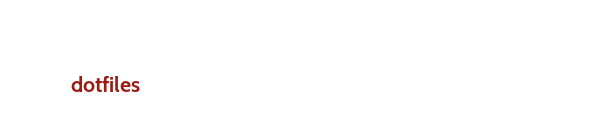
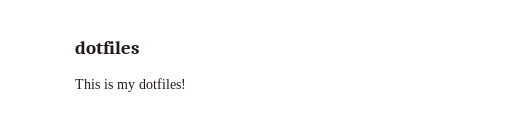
(140, 84) none -> [75,78,186,92] // This is my dotfiles!

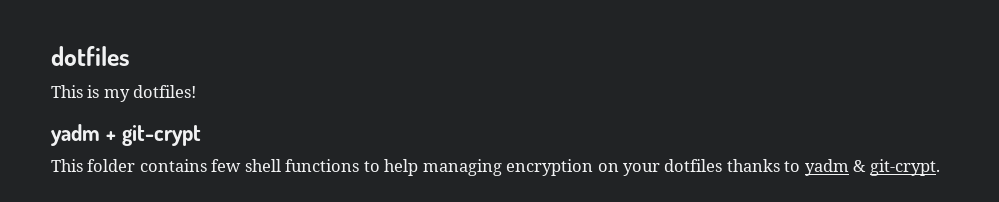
(186, 83) none -> [51,124,201,146] [51,159,940,176] // yadm + git-crypt // This folder contains few shell functions to help managing encryption on your dotfiles thanks to yadm & git-crypt.

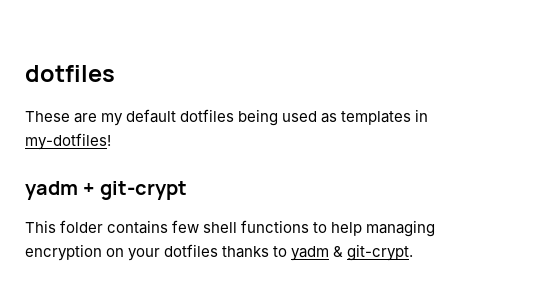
[51,85,197,102] This is my dotfiles! -> [25,109,429,126] [25,133,111,150] These are my default dotfiles being used as templates in my-dotfiles!

